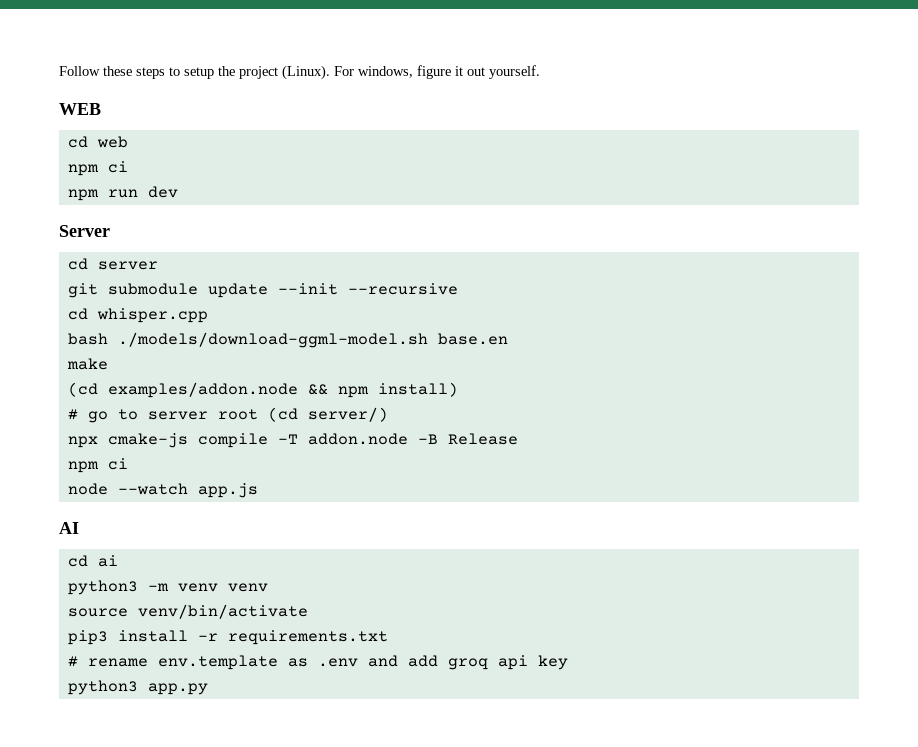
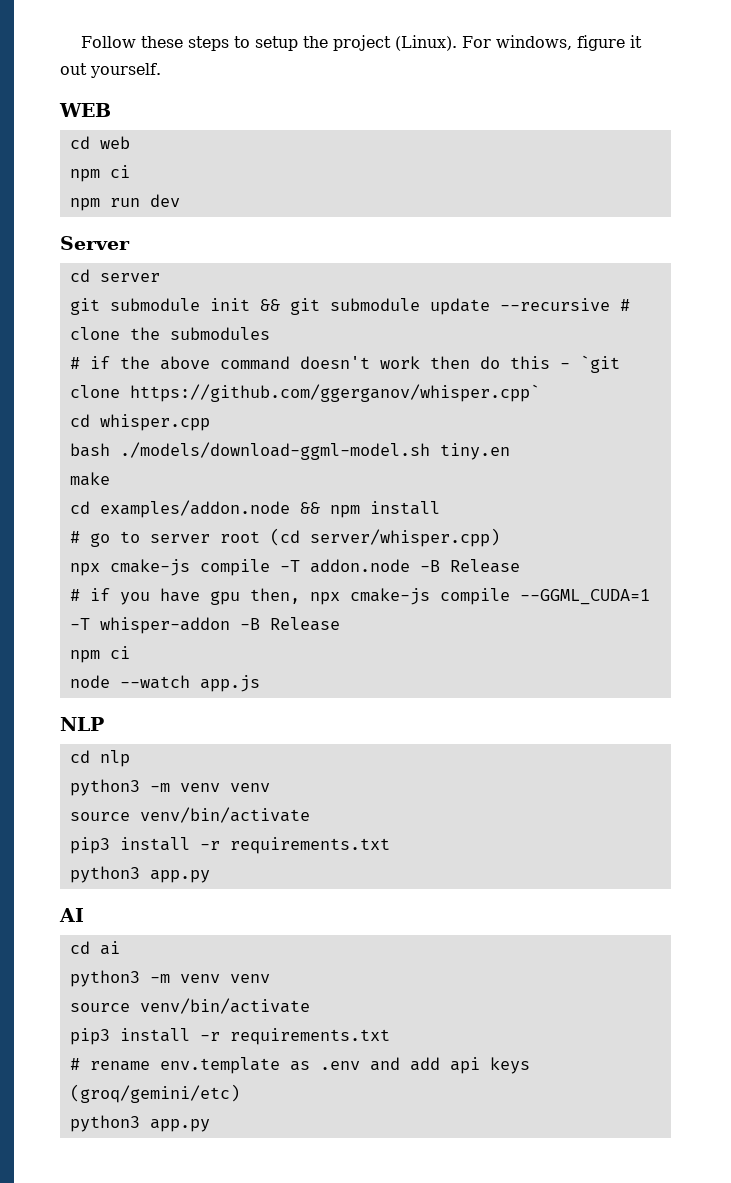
[207,283,458,298] update --init --recursive -> [209,298,630,315] [69,327,270,340] [69,355,620,373] [69,384,540,402] init && git submodule update --recursive # clone the submodules // # if the above command doesn't work then do this - `git clone https://github.com/ggerganov/whisper.cpp`
[437,333,508,345] base.en -> [439,443,510,460] tiny.en
[67,382,98,397] (cd -> [69,501,90,514] cd
[377,382,458,397] install) -> [369,501,440,515] install
[307,407,388,422] server/) -> [309,528,500,547] server/whisper.cpp)
(518, 439) none -> [69,588,650,605] [69,617,340,634] // # if you have gpu then, npx cmake-js compile --GGML_CUDA=1 -T whisper-addon -B Release
(258, 490) none -> [60,717,104,731] [69,750,130,767] [69,779,270,796] [69,807,310,823] [69,837,390,854] [69,866,210,883] // NLP // cd nlp // python3 -m venv venv // source venv/bin/activate // pip3 install -r requirements.txt // python3 app.py
[447,655,568,670] groq api key -> [449,1057,530,1074] [69,1084,240,1103] api keys (groq/gemini/etc)

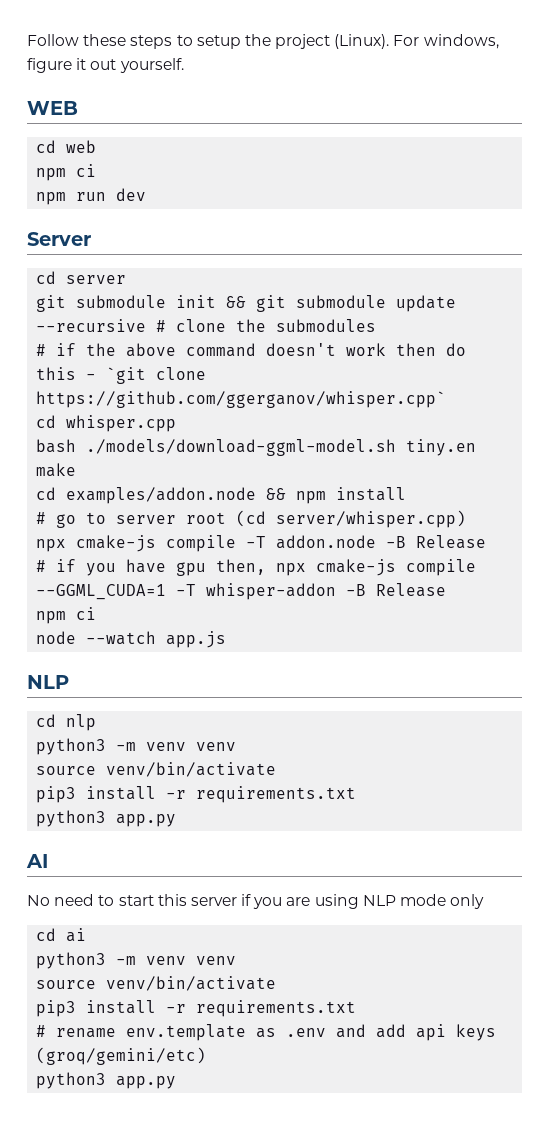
(84, 915) none -> [27,894,485,909] // No need to start this server if you are using NLP mode only

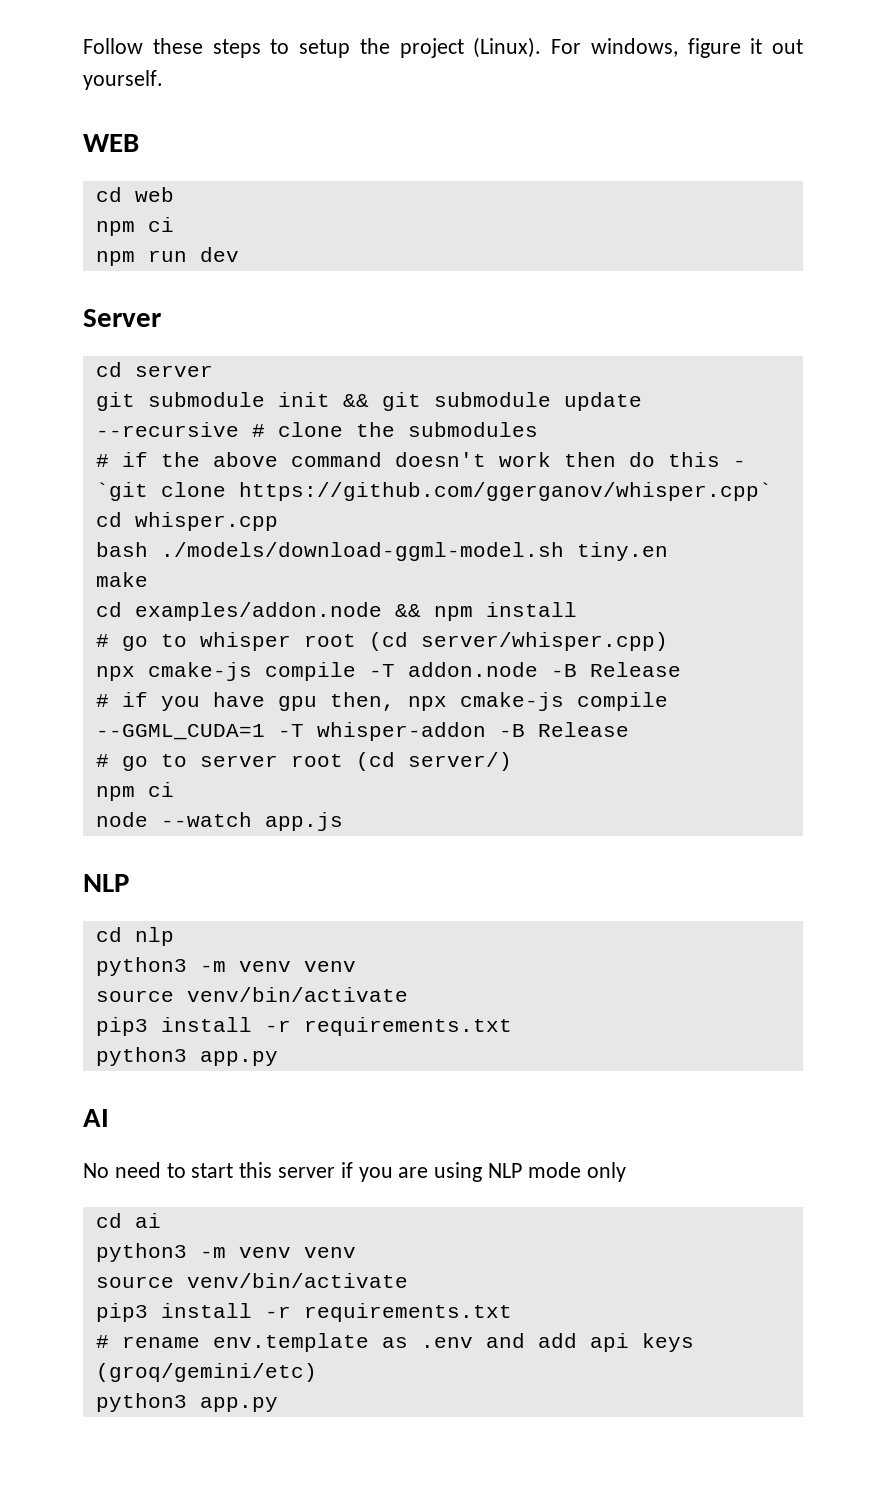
[116,515,177,524] server -> [199,632,291,651] whisper
(447, 590) none -> [95,752,512,771] // # go to server root (cd server/)

